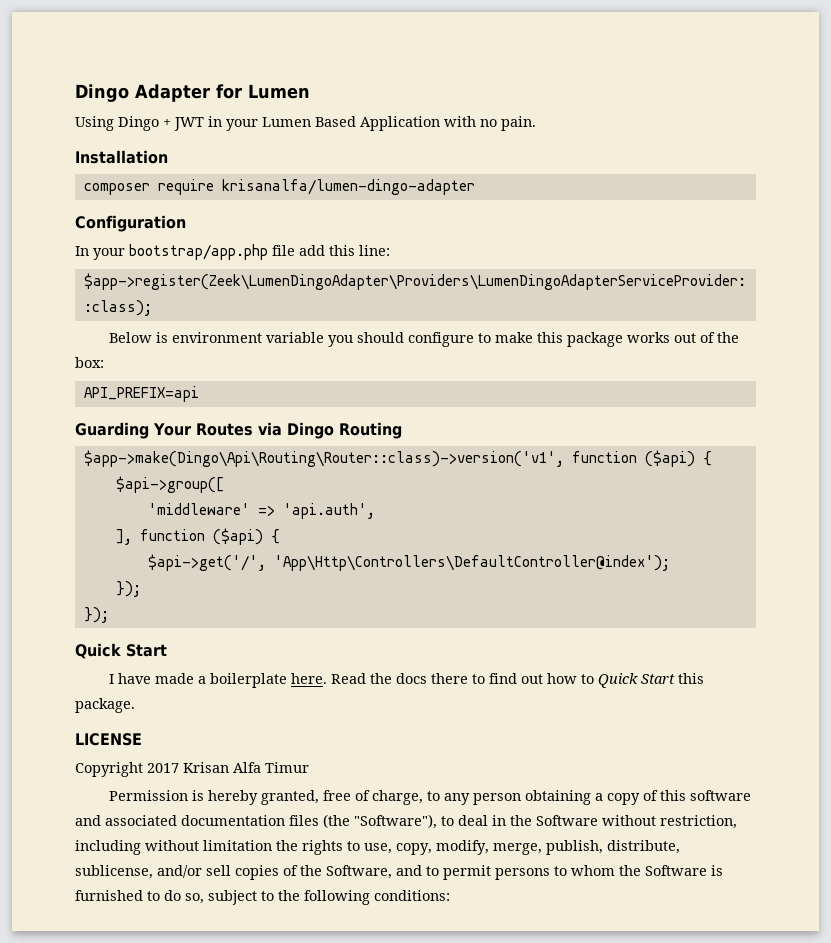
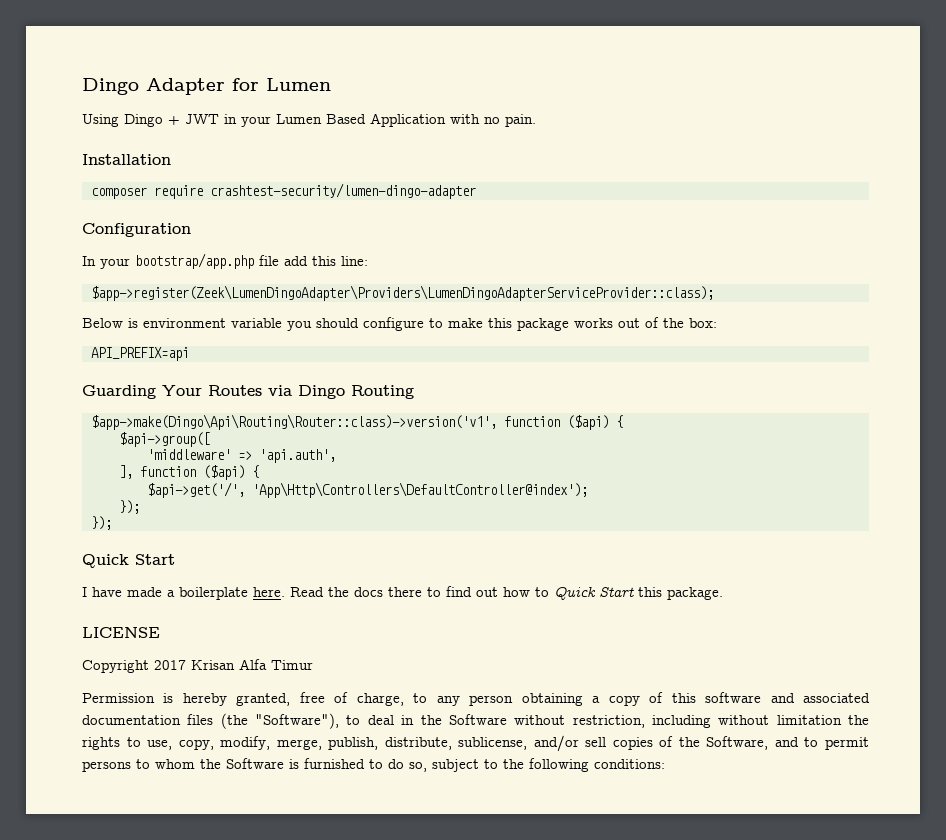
[221,179,475,195] krisanalfa/lumen-dingo-adapter -> [209,183,476,199] crashtest-security/lumen-dingo-adapter

